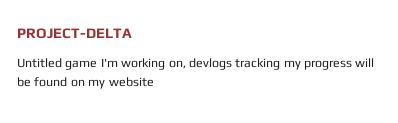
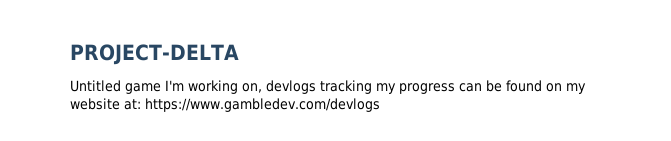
[355,58,375,67] will -> [459,83,482,92] can
(154, 82) none -> [124,98,380,112] at: https://www.gambledev.com/devlogs

